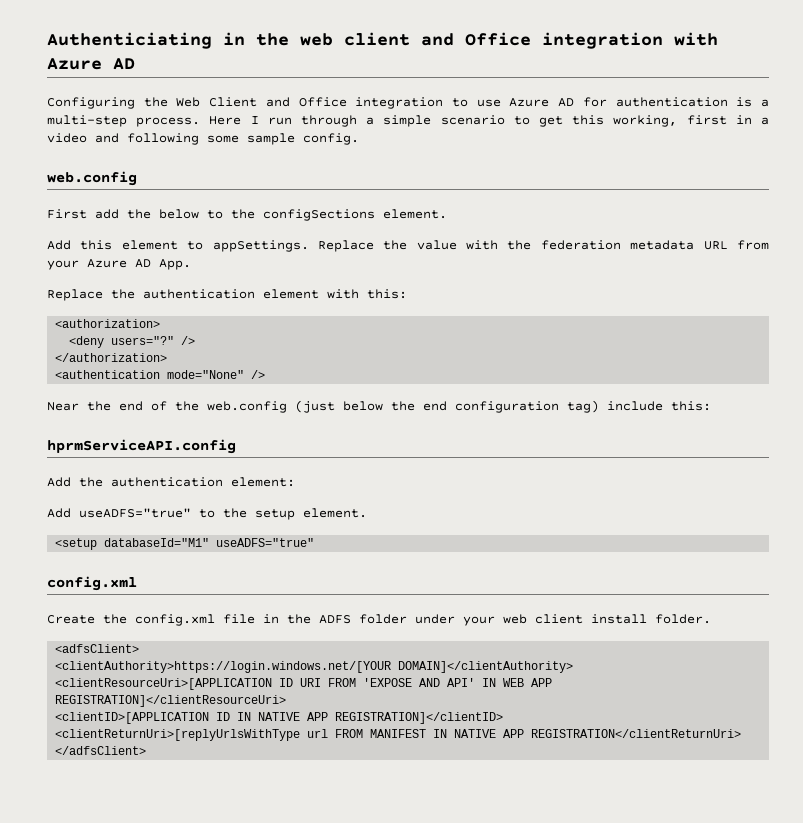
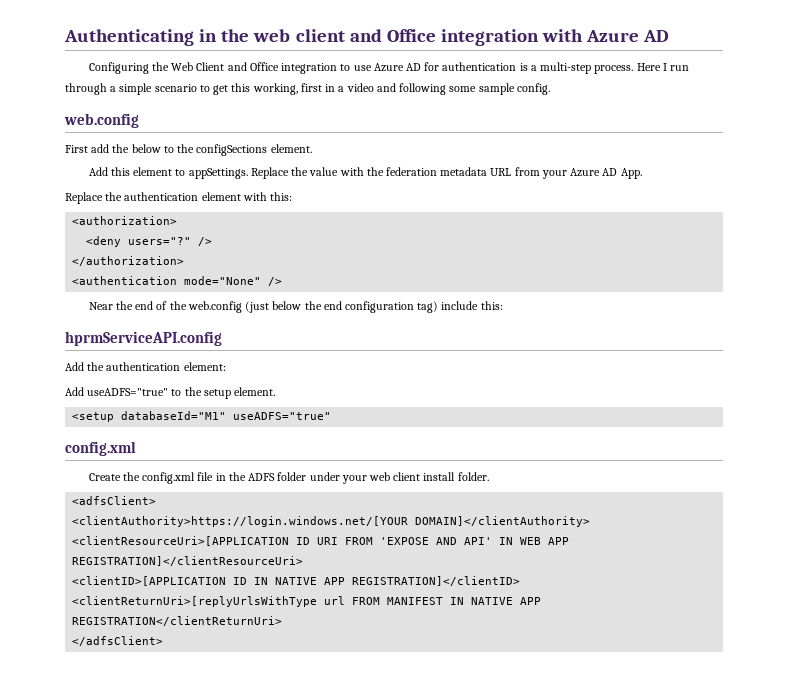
[47,32,212,49] Authenticiating -> [64,29,194,46] Authenticating

